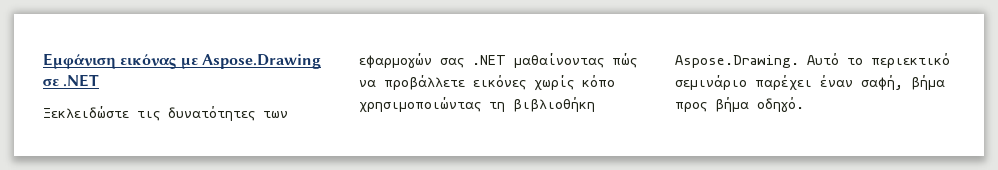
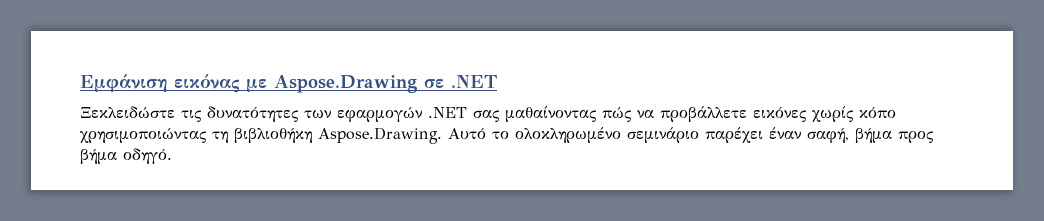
[440,55,506,68] σας .NET -> [428,107,499,122] .NET σας
[871,53,950,68] περιεκτικό -> [514,127,621,143] ολοκληρωμένο

